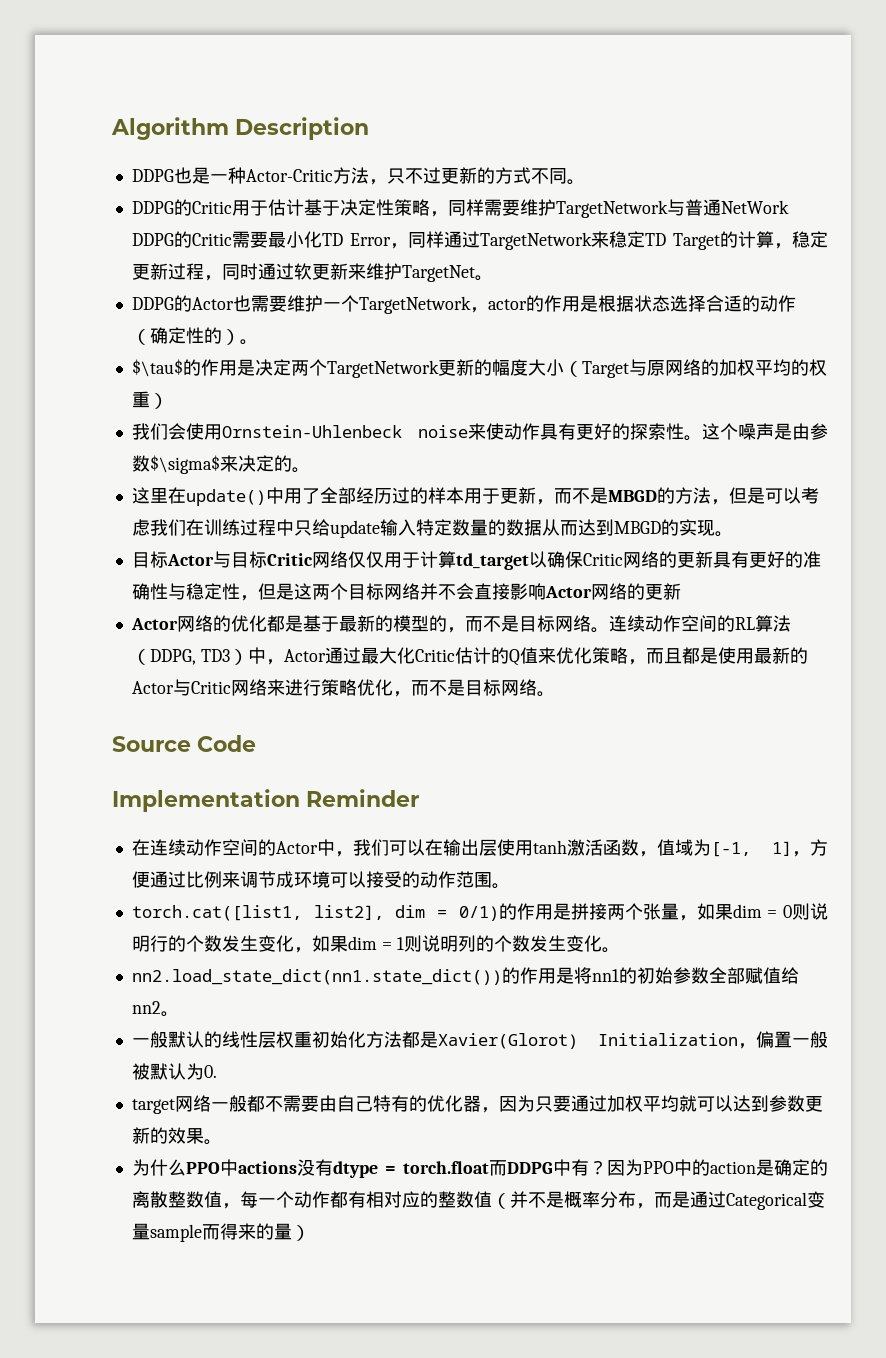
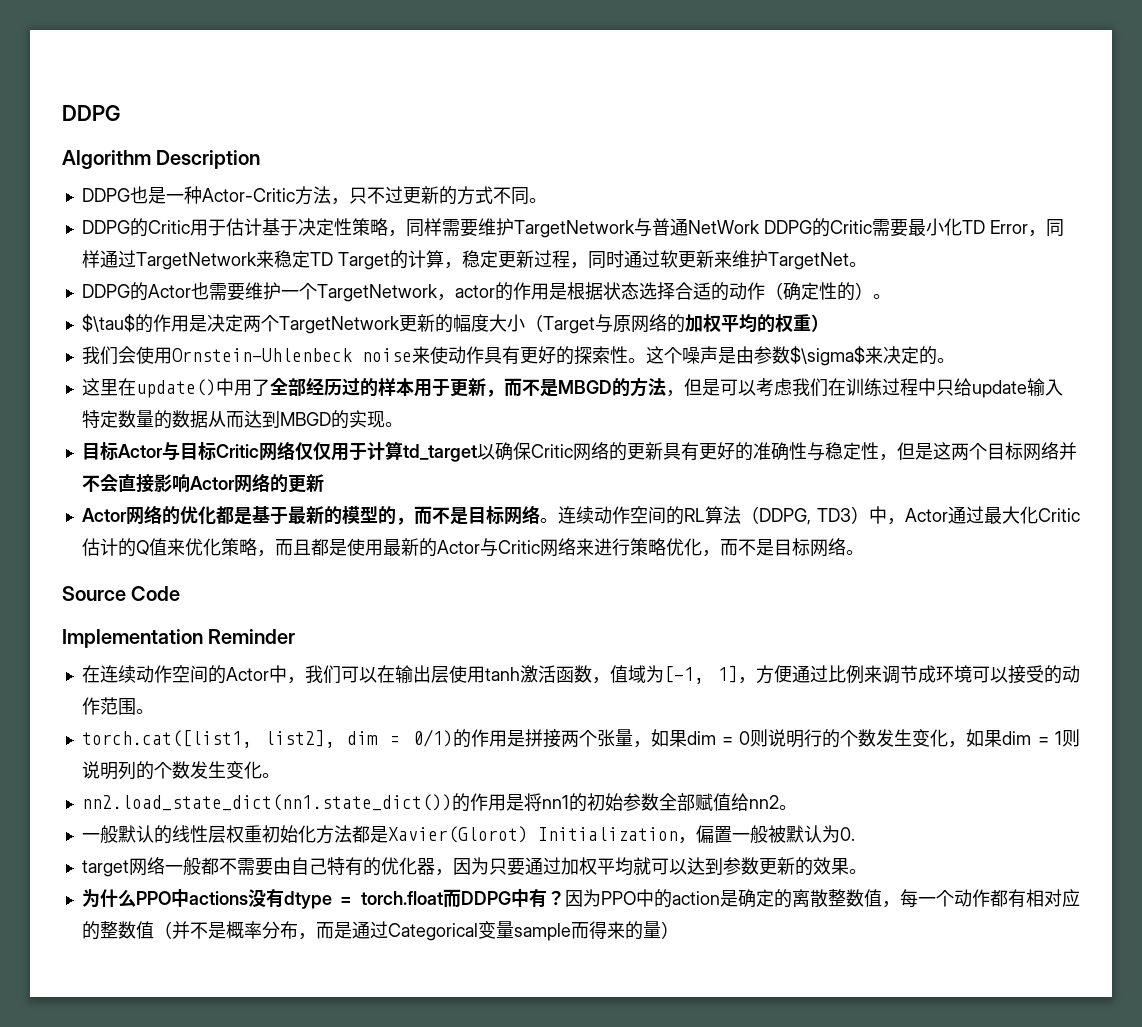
(111, 128) none -> [62,105,120,121] DDPG //

